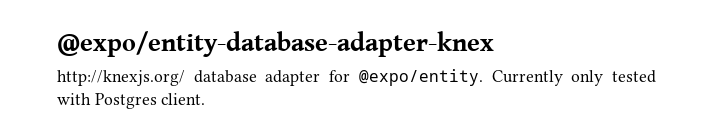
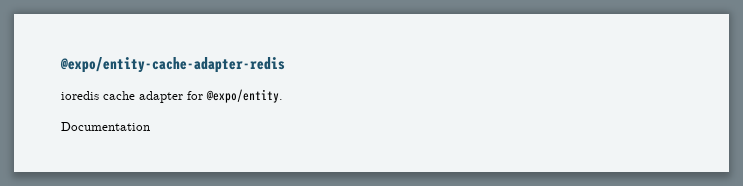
[57,31,494,57] [57,70,257,86] @expo/entity-database-adapter-knex // http://knexjs.org/ database -> [60,57,285,73] [61,91,135,100] @expo/entity-cache-adapter-redis // ioredis cache
[491,70,656,86] [57,93,206,109] Currently only tested with Postgres client. -> [61,122,150,131] // Documentation

